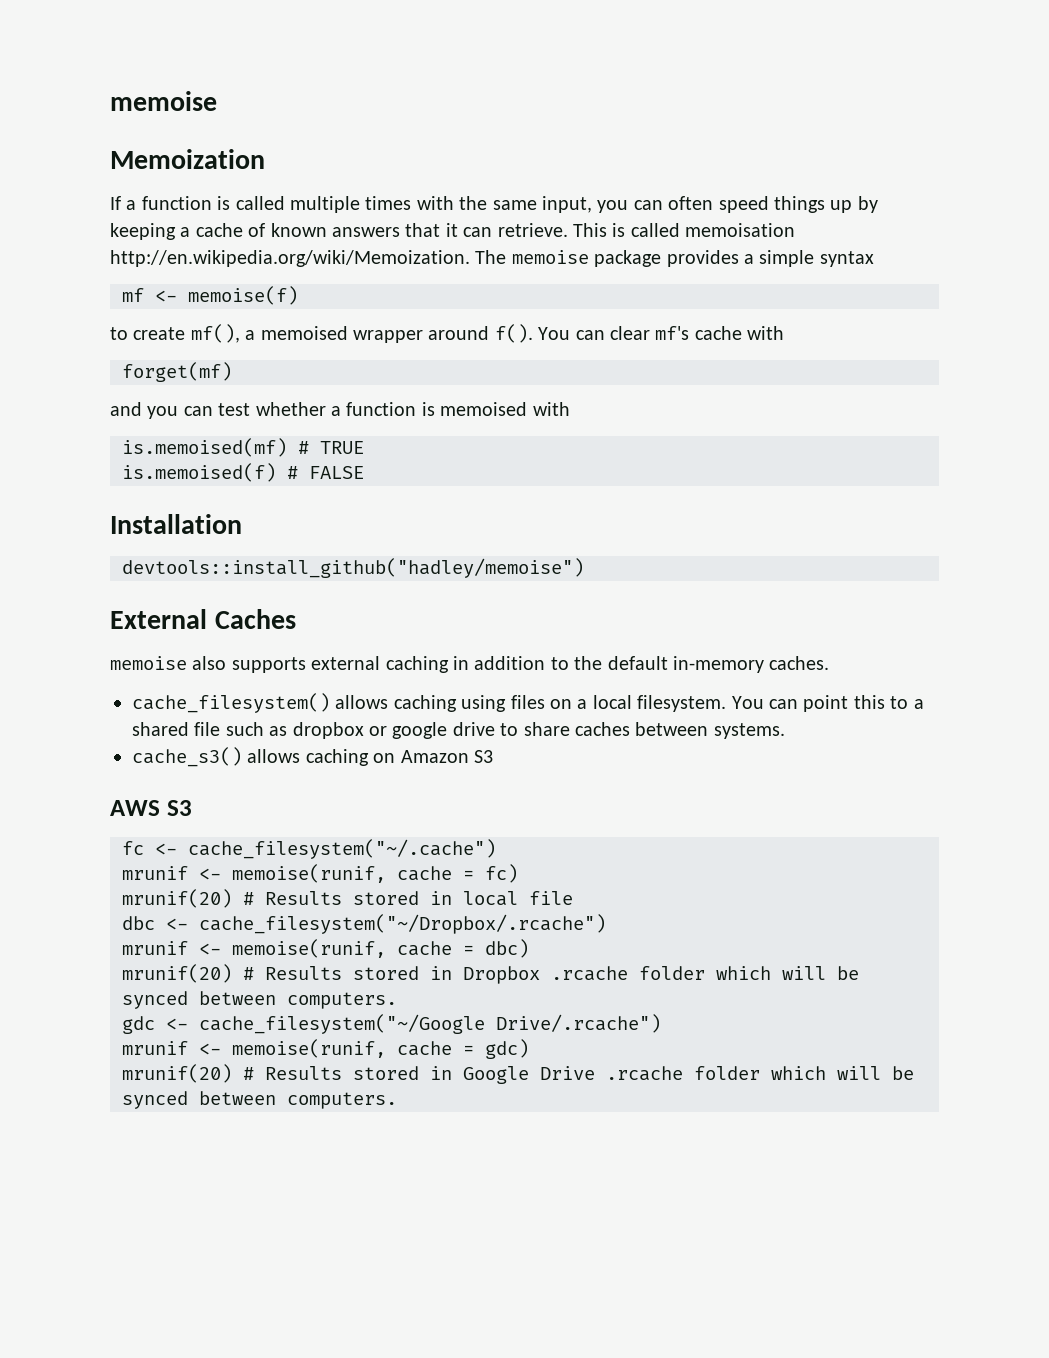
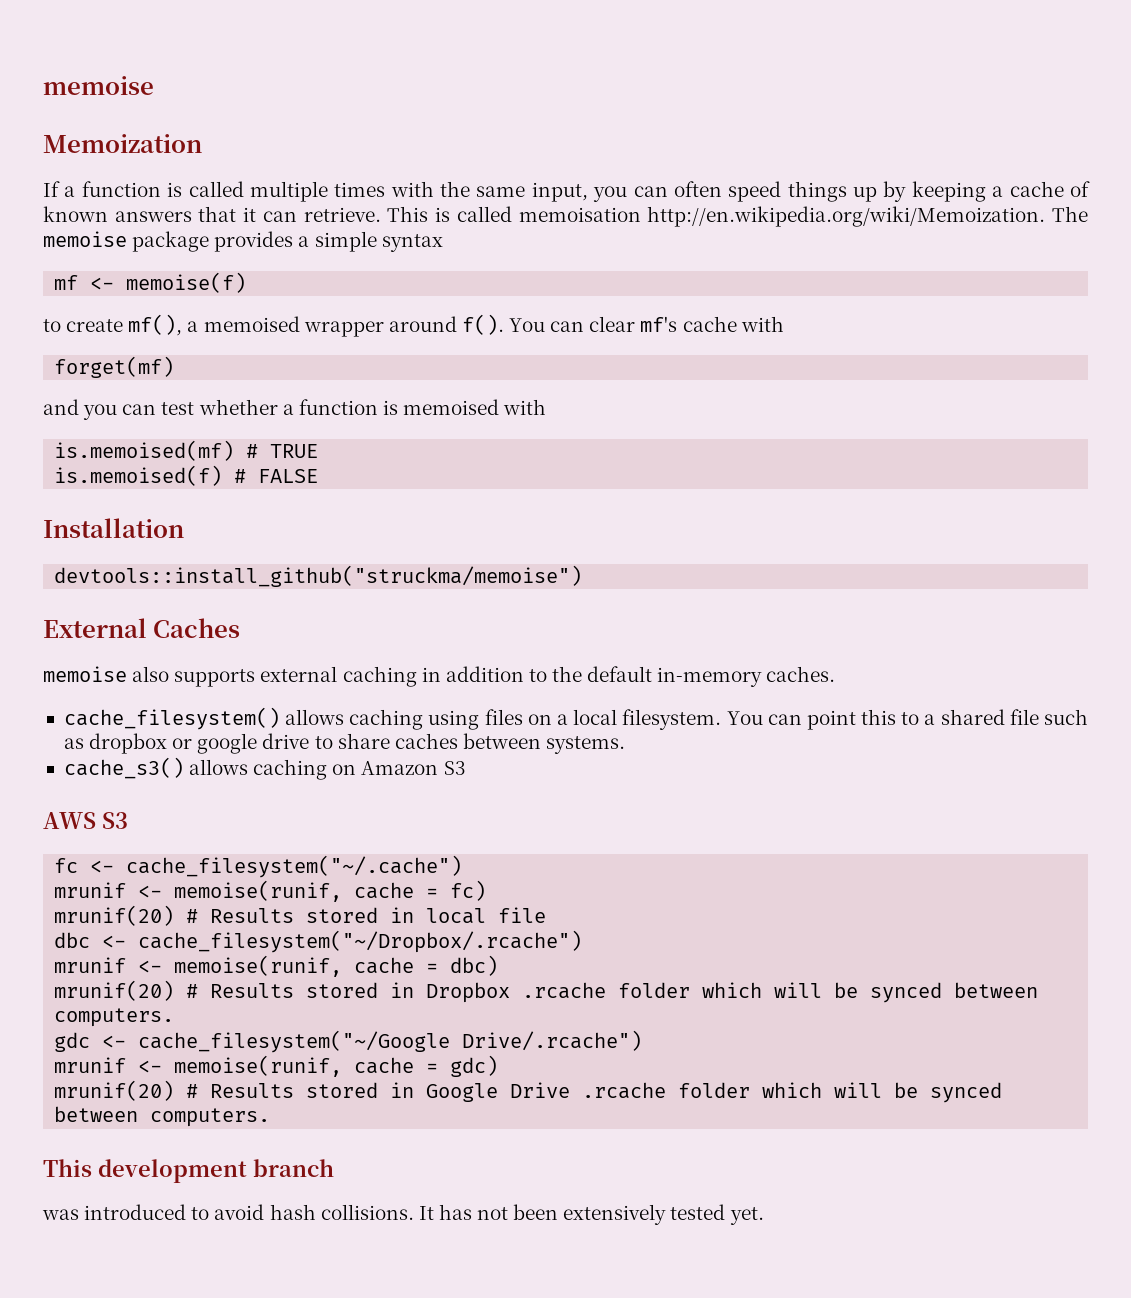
[122,558,584,578] devtools::install_github("hadley/memoise") -> [54,565,583,587] devtools::install_github("struckma/memoise")
(397, 1100) none -> [43,1159,334,1183] [42,1204,764,1225] // This development branch // was introduced to avoid hash collisions. It has not been extensively tested yet.

